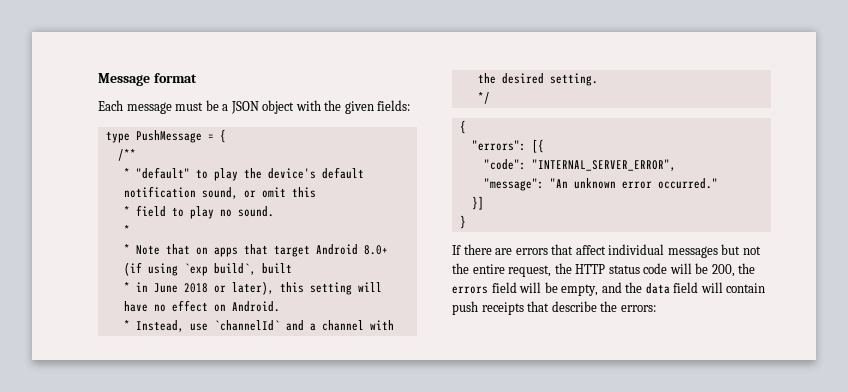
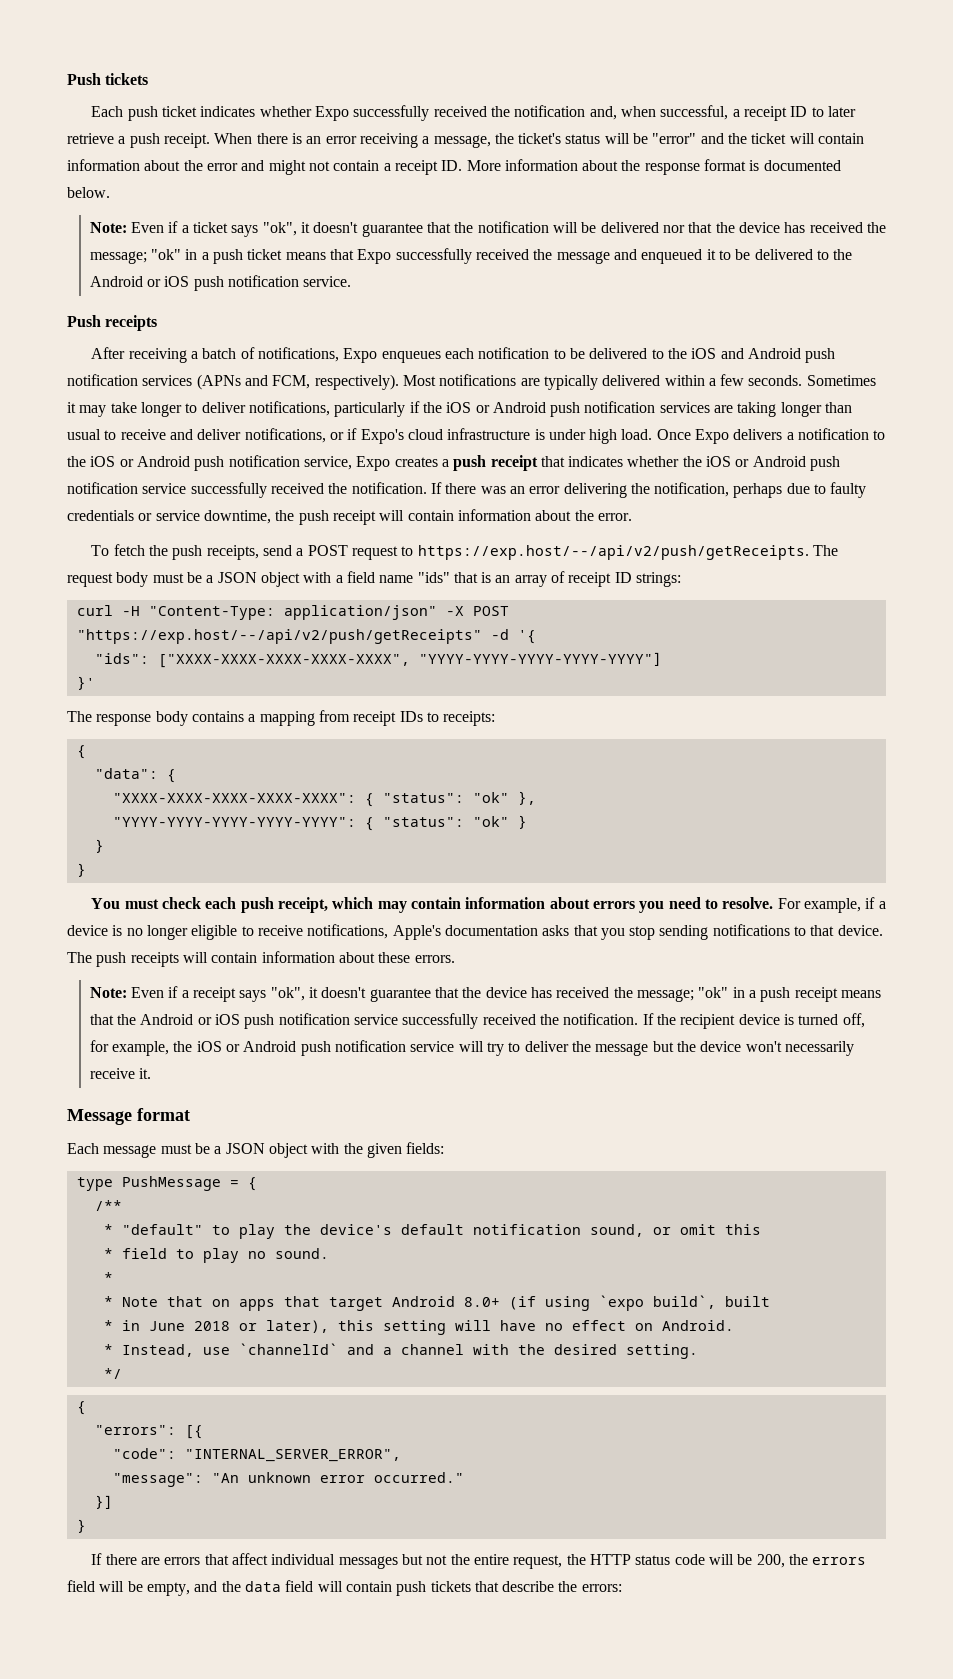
(98, 79) none -> [67,73,149,85] [91,105,856,121] [67,133,865,148] [67,159,841,175] [67,187,110,198] [89,221,886,237] [89,248,853,264] [89,275,352,291] [67,315,158,331] [91,347,836,363] [67,374,876,390] [67,401,853,417] [67,428,886,444] [67,455,841,471] [67,482,867,498] [67,509,632,525] [91,544,838,560] [67,571,682,587] [76,605,509,620] [76,629,536,644] [94,652,662,668] [76,676,95,690] [67,710,496,726] [76,745,86,759] [94,768,176,783] [112,791,536,807] [112,815,527,831] [94,839,104,853] [76,863,86,877] [91,897,886,913] [67,924,883,940] [67,951,455,967] [89,986,881,1002] [89,1013,865,1029] [89,1040,854,1056] [89,1068,152,1079] Push tickets // Each push ticket indicates whether Expo successfully received the notification and, when successful, a receipt ID to later retrieve a push receipt. When there is an error receiving a message, the ticket's status will be "error" and the ticket will contain information about the error and might not contain a receipt ID. More information about the response format is documented below. // Note: Even if a ticket says "ok", it doesn't guarantee that the notification will be delivered nor that the device has received the message; "ok" in a push ticket means that Expo successfully received the message and enqueued it to be delivered to the Android or iOS push notification service. // Push receipts // After receiving a batch of notifications, Expo enqueues each notification to be delivered to the iOS and Android push notification services (APNs and FCM, respectively). Most notifications are typically delivered within a few seconds. Sometimes it may take longer to deliver notifications, particularly if the iOS or Android push notification services are taking longer than usual to receive and deliver notifications, or if Expo's cloud infrastructure is under high load. Once Expo delivers a notification to the iOS or Android push notification service, Expo creates a push receipt that indicates whether the iOS or Android push notification service successfully received the notification. If there was an error delivering the notification, perhaps due to faulty credentials or service downtime, the push receipt will contain information about the error. // To fetch the push receipts, send a POST request to https://exp.host/--/api/v2/push/getReceipts. The request body must be a JSON object with a field name "ids" that is an array of receipt ID strings: // curl -H "Content-Type: application/json" -X POST "https://exp.host/--/api/v2/push/getReceipts" -d '{ // "ids": ["XXXX-XXXX-XXXX-XXXX-XXXX", "YYYY-YYYY-YYYY-YYYY-YYYY"] // }' // The response body contains a mapping from receipt IDs to receipts: // { // "data": { // "XXXX-XXXX-XXXX-XXXX-XXXX": { "status": "ok" }, // "YYYY-YYYY-YYYY-YYYY-YYYY": { "status": "ok" } // } // } // You must check each push receipt, which may contain information about errors you need to resolve. For example, if a device is no longer eligible to receive notifications, Apple's documentation asks that you stop sending notifications to that device. The push receipts will contain information about these errors. // Note: Even if a receipt says "ok", it doesn't guarantee that the device has received the message; "ok" in a push receipt means that the Android or iOS push notification service successfully received the notification. If the recipient device is turned off, for example, the iOS or Android push notification service will try to deliver the message but the device won't necessarily receive it. //
[183,263,208,276] `exp -> [598,1295,644,1311] `expo
[481,302,524,315] receipts -> [430,1581,471,1592] tickets

